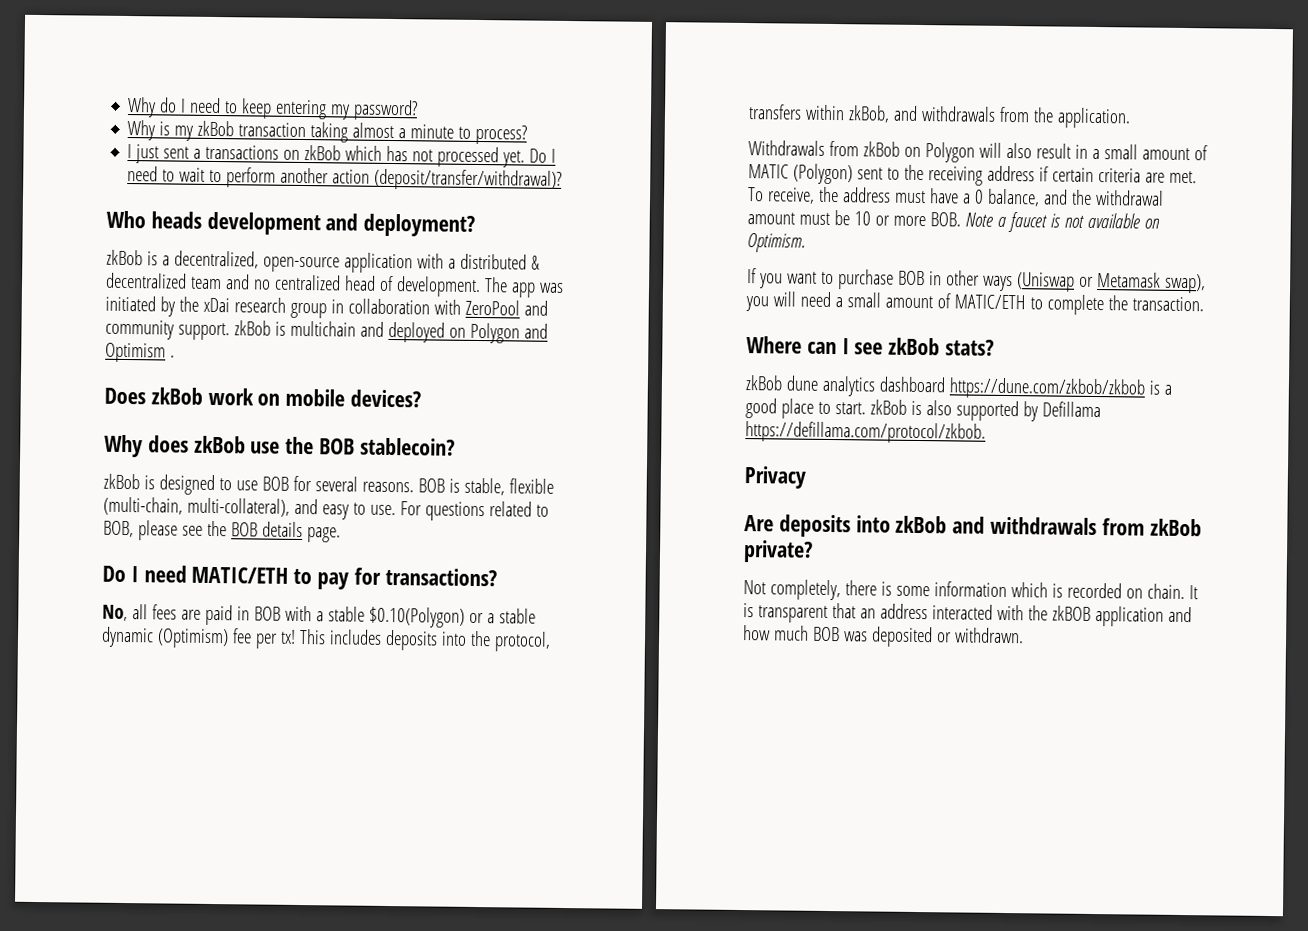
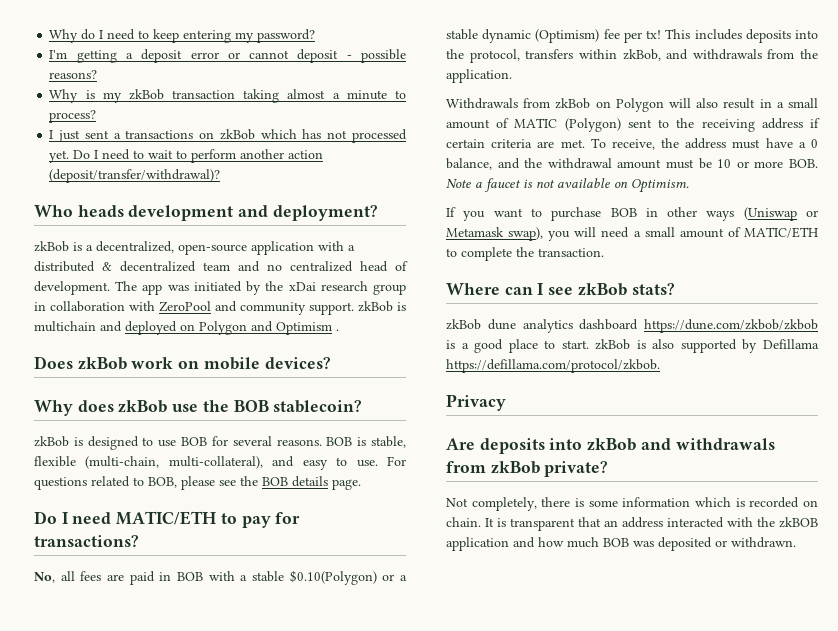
(419, 110) none -> [49,49,406,63] [49,70,98,79] // I'm getting a deposit error or cannot deposit - possible reasons?

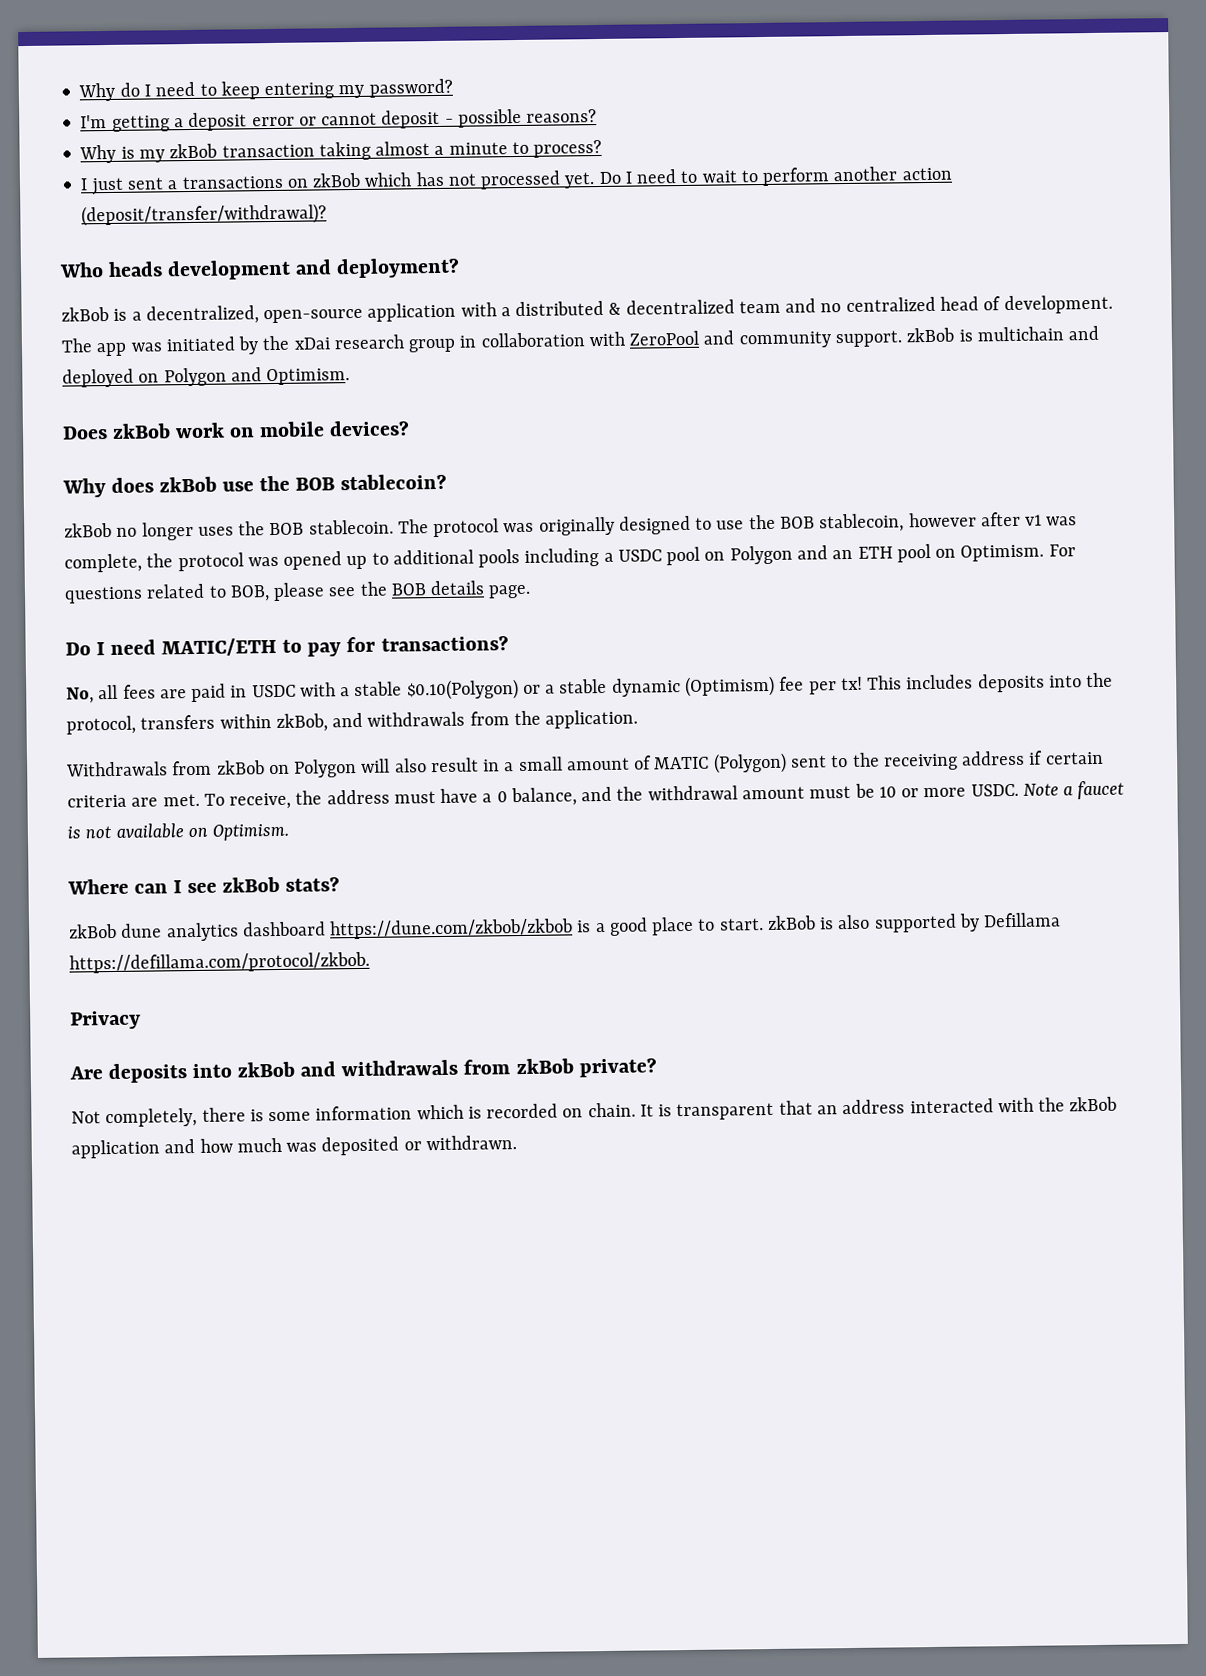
[276,322,339,335] Optimism . -> [266,368,351,386] Optimism.
[73,436,406,450] [34,456,378,470] is designed to use BOB for several reasons. BOB is stable, flexible (multi-chain, multi-collateral), and easy to use. -> [116,511,1078,541] [64,543,1045,573] no longer uses the BOB stablecoin. The protocol was originally designed to use the BOB stablecoin, however after v1 was complete, the protocol was opened up to additional pools including a USDC pool on Polygon and an ETH pool on Optimism.
[177,572,204,581] BOB -> [251,684,296,698] USDC
[789,159,818,168] BOB. -> [970,783,1019,797] USDC.
[446,207,818,221] [446,227,818,241] [446,247,604,261] // If you want to purchase BOB in other ways (Uniswap or Metamask swap), you will need a small amount of MATIC/ETH to complete the transaction. -> (290, 832) none
[779,517,818,528] zkBOB -> [1069,1096,1118,1112] zkBob
[603,538,629,547] BOB -> (282, 1145) none

